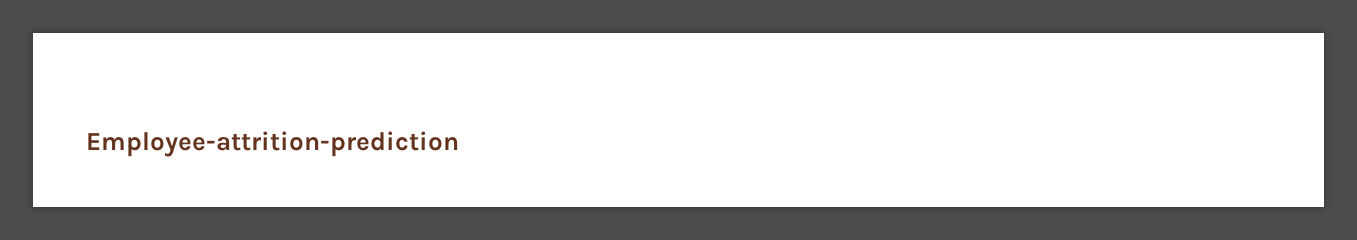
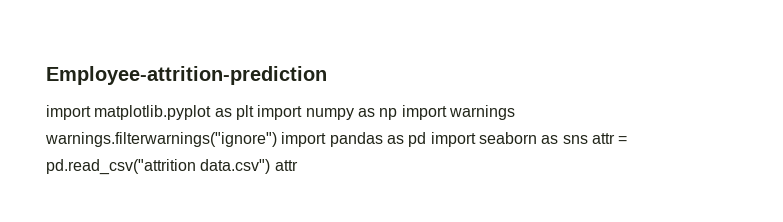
(459, 144) none -> [46,105,515,120] [45,132,628,147] [46,159,298,175] // import matplotlib.pyplot as plt import numpy as np import warnings warnings.filterwarnings("ignore") import pandas as pd import seaborn as sns attr = pd.read_csv("attrition data.csv") attr

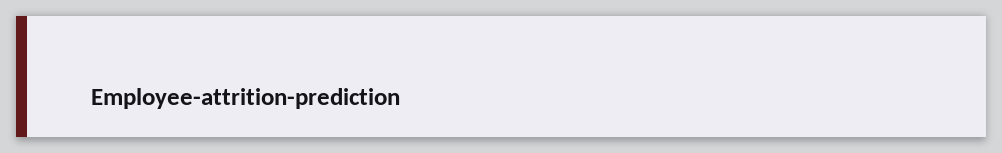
[46,105,515,120] [45,132,628,147] [46,159,298,175] // import matplotlib.pyplot as plt import numpy as np import warnings warnings.filterwarnings("ignore") import pandas as pd import seaborn as sns attr = pd.read_csv("attrition data.csv") attr -> (400, 98) none

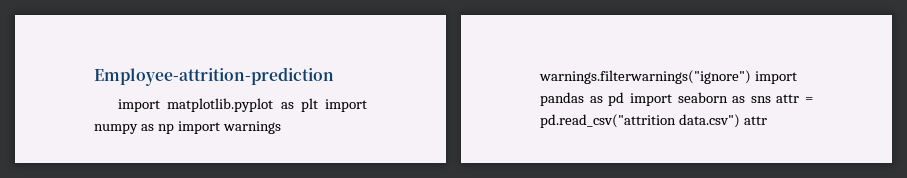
(400, 98) none -> [118,98,367,112] [94,121,281,134] [539,70,797,84] [540,92,813,106] [540,114,767,128] // import matplotlib.pyplot as plt import numpy as np import warnings warnings.filterwarnings("ignore") import pandas as pd import seaborn as sns attr = pd.read_csv("attrition data.csv") attr

